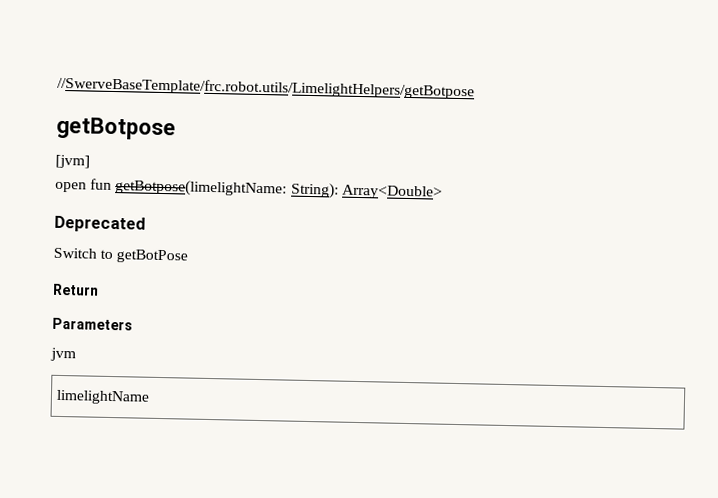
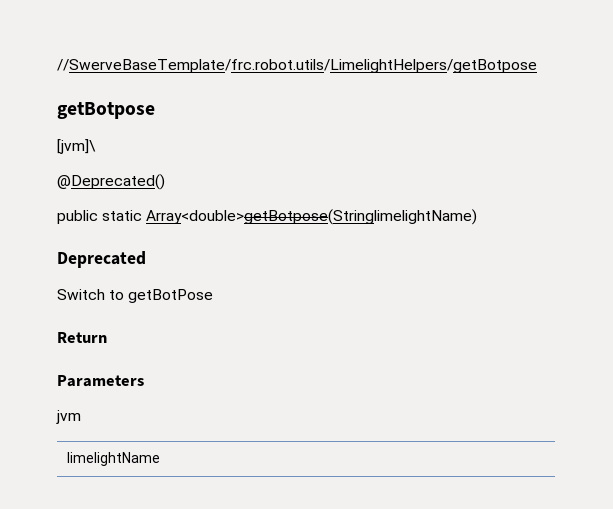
[55,154,90,169] [55,178,443,200] [jvm] // open fun getBotpose(limelightName: String): Array<Double> -> [57,139,96,154] [57,174,165,190] [57,209,478,225] [jvm]\ // @Deprecated() // public static Array<double>getBotpose(StringlimelightName)

